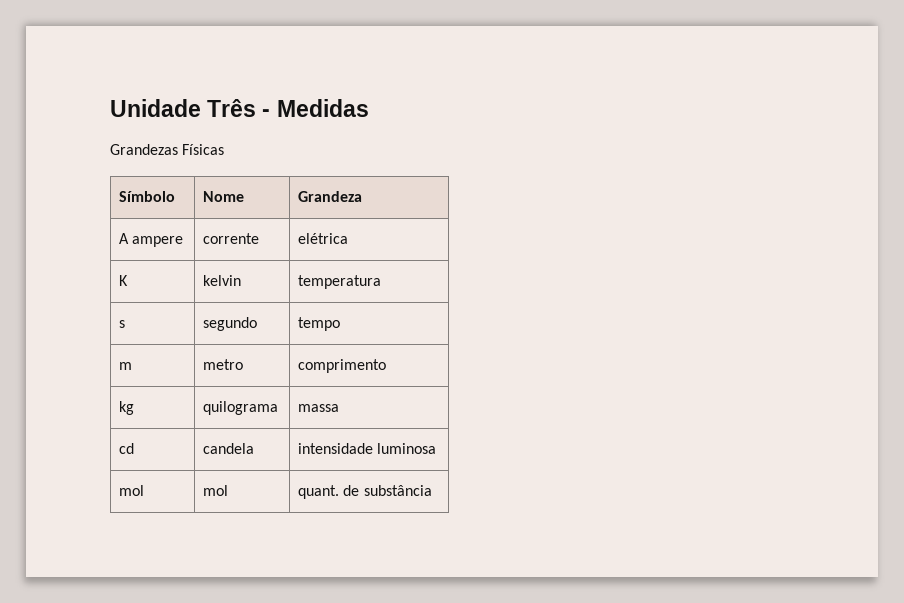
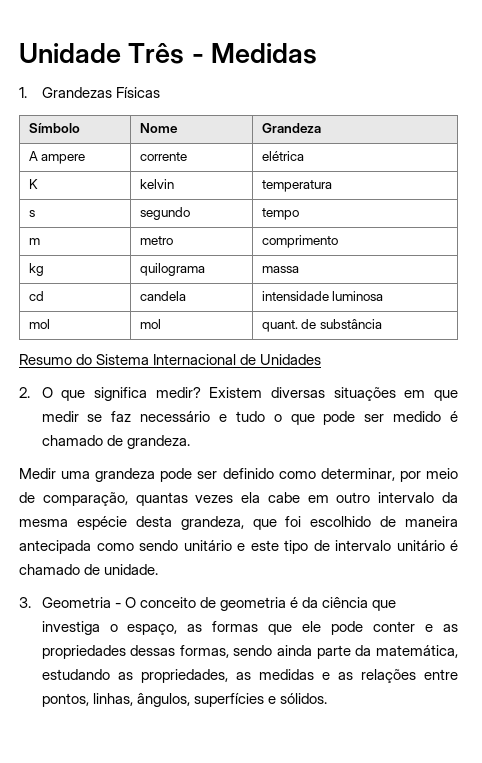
(369, 108) none -> [19,87,27,98] 1.
(432, 490) none -> [19,354,322,365] [19,387,459,401] [41,411,458,425] [41,435,190,449] [19,468,458,482] [19,492,458,506] [19,516,458,530] [19,540,458,554] [19,564,159,575] [19,597,397,611] [41,621,458,635] [41,645,458,659] [41,669,459,683] [41,693,327,707] // Resumo do Sistema Internacional de Unidades // 2. O que significa medir? Existem diversas situações em que medir se faz necessário e tudo o que pode ser medido é chamado de grandeza. // Medir uma grandeza pode ser definido como determinar, por meio de comparação, quantas vezes ela cabe em outro intervalo da mesma espécie desta grandeza, que foi escolhido de maneira antecipada como sendo unitário e este tipo de intervalo unitário é chamado de unidade. // 3. Geometria - O conceito de geometria é da ciência que investiga o espaço, as formas que ele pode conter e as propriedades dessas formas, sendo ainda parte da matemática, estudando as propriedades, as medidas e as relações entre pontos, linhas, ângulos, superfícies e sólidos.

